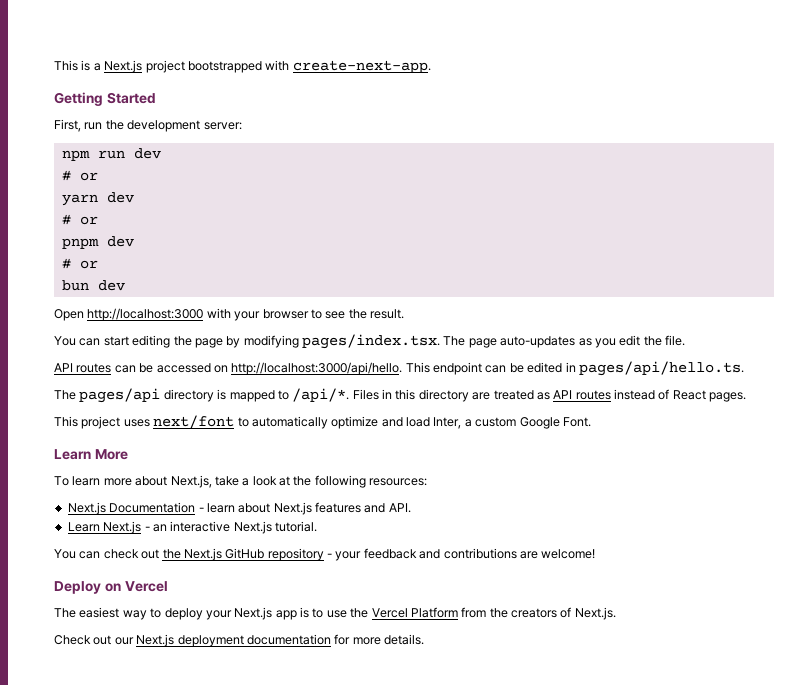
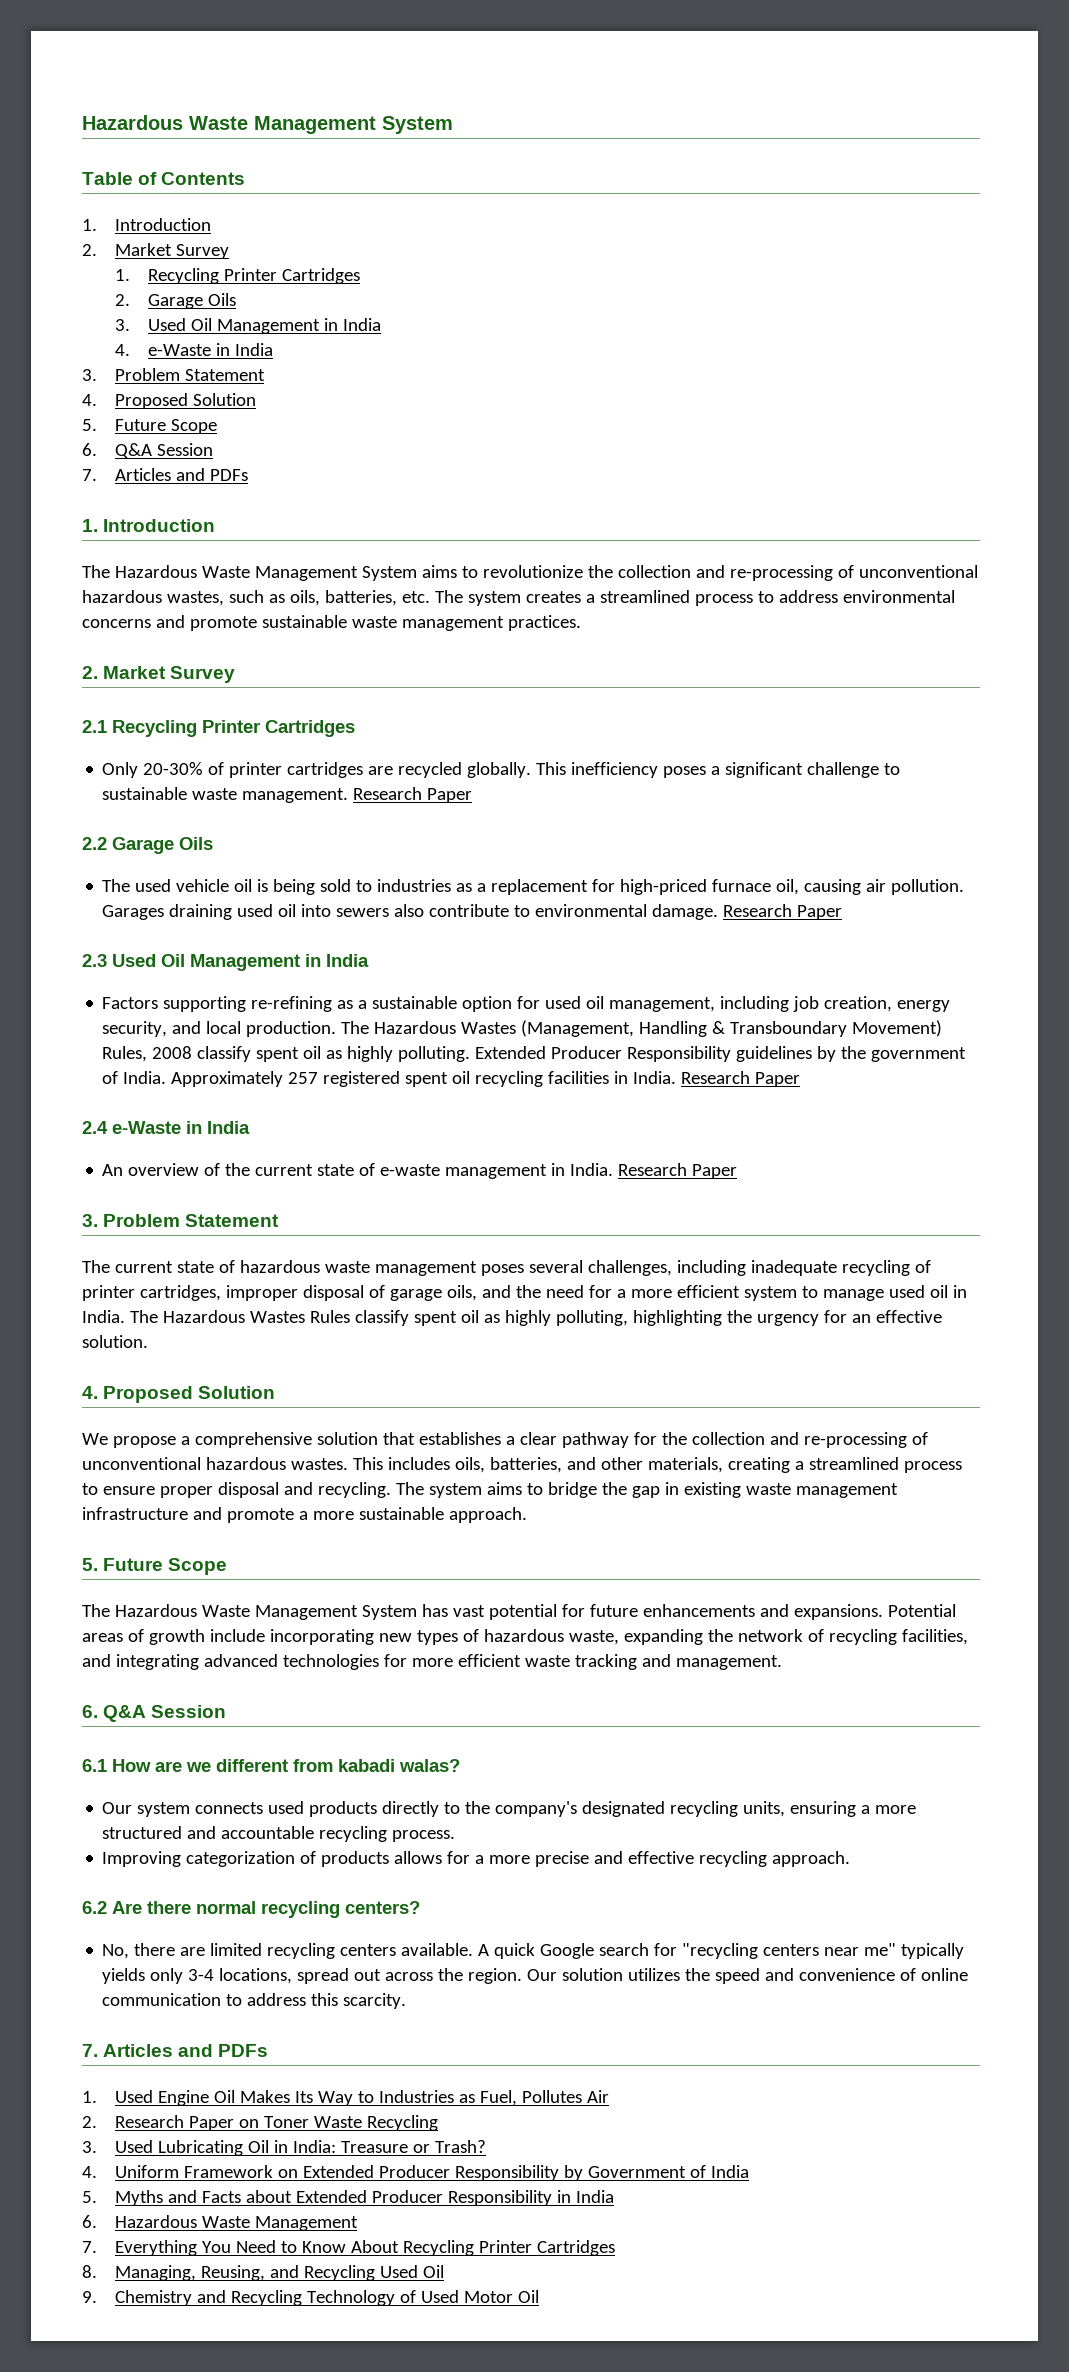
[54,60,431,73] [54,92,156,106] [54,119,242,132] [61,148,161,161] [61,170,98,181] [61,192,134,206] [61,214,98,225] [61,236,134,249] [61,258,98,269] [61,280,125,291] [54,308,404,321] [54,334,685,349] [54,361,744,376] [54,388,747,403] [54,415,591,429] [54,449,128,460] [54,475,428,488] [67,502,411,515] [67,521,317,534] [54,548,596,561] [54,581,168,594] [54,607,616,620] [54,634,424,647] This is a Next.js project bootstrapped with create-next-app. // Getting Started // First, run the development server: // npm run dev // # or // yarn dev // # or // pnpm dev // # or // bun dev // Open http://localhost:3000 with your browser to see the result. // You can start editing the page by modifying pages/index.tsx. The page auto-updates as you edit the file. // API routes can be accessed on http://localhost:3000/api/hello. This endpoint can be edited in pages/api/hello.ts. // The pages/api directory is mapped to /api/*. Files in this directory are treated as API routes instead of React pages. // This project uses next/font to automatically optimize and load Inter, a custom Google Font. // Learn More // To learn more about Next.js, take a look at the following resources: // Next.js Documentation - learn about Next.js features and API. // Learn Next.js - an interactive Next.js tutorial. // You can check out the Next.js GitHub repository - your feedback and contributions are welcome! // Deploy on Vercel // The easiest way to deploy your Next.js app is to use the Vercel Platform from the creators of Next.js. // Check out our Next.js deployment documentation for more details. -> [82,115,453,134] [82,172,246,185] [82,218,211,231] [82,243,229,259] [114,268,360,284] [114,293,236,309] [114,318,381,334] [114,343,273,356] [82,368,265,381] [82,393,256,409] [82,419,217,434] [82,443,213,459] [82,468,248,481] [82,519,216,532] [82,565,978,581] [82,590,955,606] [82,615,581,631] [82,666,236,683] [82,720,355,737] [102,762,901,778] [102,787,473,803] [82,837,213,854] [102,879,965,895] [102,904,843,920] [82,954,369,971] [102,996,951,1012] [102,1020,943,1037] [102,1046,967,1062] [102,1071,801,1087] [82,1121,250,1134] [102,1163,738,1179] [82,1214,280,1227] [82,1260,931,1276] [82,1285,967,1301] [82,1310,942,1326] [82,1335,148,1348] [82,1386,276,1403] [82,1432,928,1448] [82,1457,962,1473] [82,1482,898,1498] [82,1507,527,1523] [82,1558,228,1575] [82,1604,956,1620] [82,1629,968,1645] [82,1654,782,1670] [82,1705,227,1722] [82,1759,460,1772] [102,1801,917,1817] [102,1826,456,1842] [102,1851,851,1867] [82,1901,420,1918] [102,1943,965,1959] [102,1968,969,1984] [102,1993,407,2009] [82,2044,269,2057] [82,2090,609,2106] [82,2115,438,2131] [82,2140,486,2156] [82,2165,749,2181] [82,2190,614,2206] [82,2215,358,2231] [82,2240,615,2256] [82,2265,444,2281] [82,2290,539,2306] Hazardous Waste Management System // Table of Contents // 1. Introduction // 2. Market Survey // 1. Recycling Printer Cartridges // 2. Garage Oils // 3. Used Oil Management in India // 4. e-Waste in India // 3. Problem Statement // 4. Proposed Solution // 5. Future Scope // 6. Q&A Session // 7. Articles and PDFs // 1. Introduction // The Hazardous Waste Management System aims to revolutionize the collection and re-processing of unconventional hazardous wastes, such as oils, batteries, etc. The system creates a streamlined process to address environmental concerns and promote sustainable waste management practices. // 2. Market Survey // 2.1 Recycling Printer Cartridges // Only 20-30% of printer cartridges are recycled globally. This inefficiency poses a significant challenge to sustainable waste management. Research Paper // 2.2 Garage Oils // The used vehicle oil is being sold to industries as a replacement for high-priced furnace oil, causing air pollution. Garages draining used oil into sewers also contribute to environmental damage. Research Paper // 2.3 Used Oil Management in India // Factors supporting re-refining as a sustainable option for used oil management, including job creation, energy security, and local production. The Hazardous Wastes (Management, Handling & Transboundary Movement) Rules, 2008 classify spent oil as highly polluting. Extended Producer Responsibility guidelines by the government of India. Approximately 257 registered spent oil recycling facilities in India. Research Paper // 2.4 e-Waste in India // An overview of the current state of e-waste management in India. Research Paper // 3. Problem Statement // The current state of hazardous waste management poses several challenges, including inadequate recycling of printer cartridges, improper disposal of garage oils, and the need for a more efficient system to manage used oil in India. The Hazardous Wastes Rules classify spent oil as highly polluting, highlighting the urgency for an effective solution. // 4. Proposed Solution // We propose a comprehensive solution that establishes a clear pathway for the collection and re-processing of unconventional hazardous wastes. This includes oils, batteries, and other materials, creating a streamlined process to ensure proper disposal and recycling. The system aims to bridge the gap in existing waste management infrastructure and promote a more sustainable approach. // 5. Future Scope // The Hazardous Waste Management System has vast potential for future enhancements and expansions. Potential areas of growth include incorporating new types of hazardous waste, expanding the network of recycling facilities, and integrating advanced technologies for more efficient waste tracking and management. // 6. Q&A Session // 6.1 How are we different from kabadi walas? // Our system connects used products directly to the company's designated recycling units, ensuring a more structured and accountable recycling process. // Improving categorization of products allows for a more precise and effective recycling approach. // 6.2 Are there normal recycling centers? // No, there are limited recycling centers available. A quick Google search for "recycling centers near me" typically yields only 3-4 locations, spread out across the region. Our solution utilizes the speed and convenience of online communication to address this scarcity. // 7. Articles and PDFs // 1. Used Engine Oil Makes Its Way to Industries as Fuel, Pollutes Air // 2. Research Paper on Toner Waste Recycling // 3. Used Lubricating Oil in India: Treasure or Trash? // 4. Uniform Framework on Extended Producer Responsibility by Government of India // 5. Myths and Facts about Extended Producer Responsibility in India // 6. Hazardous Waste Management // 7. Everything You Need to Know About Recycling Printer Cartridges // 8. Managing, Reusing, and Recycling Used Oil // 9. Chemistry and Recycling Technology of Used Motor Oil

